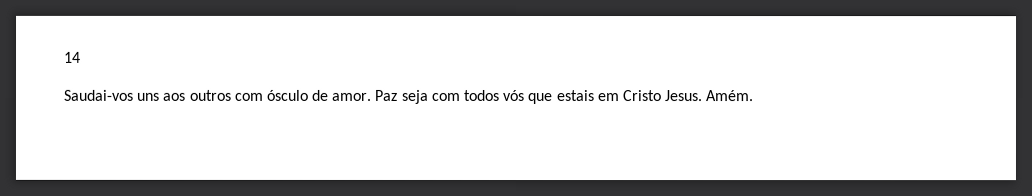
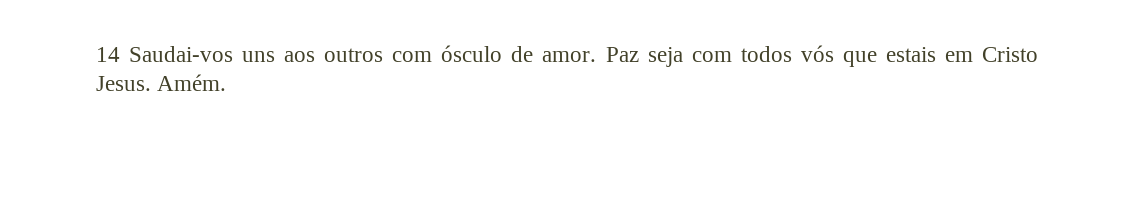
(81, 57) // -> (120, 54) none

